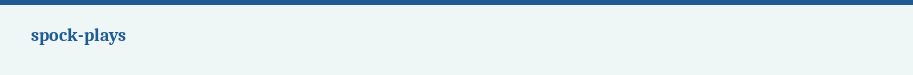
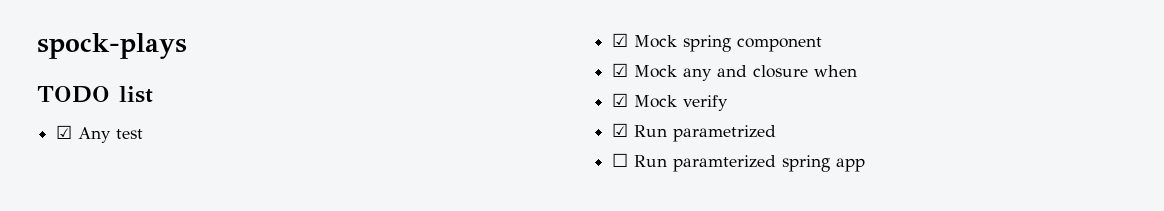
(126, 36) none -> [37,86,153,103] [56,125,144,143] [612,33,823,52] [612,63,858,81] [612,93,729,111] [612,123,777,142] [612,153,866,172] // TODO list // ☑ Any test // ☑ Mock spring component // ☑ Mock any and closure when // ☑ Mock verify // ☑ Run parametrized // ☐ Run paramterized spring app

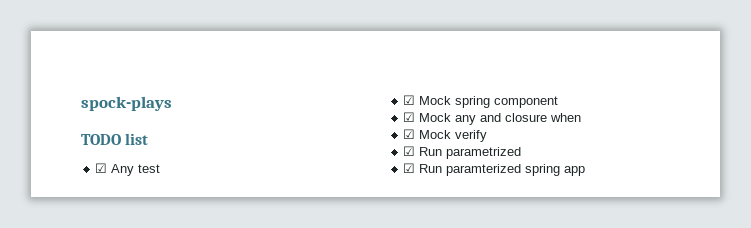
[612,153,629,167] ☐ -> [403,163,416,173] ☑

